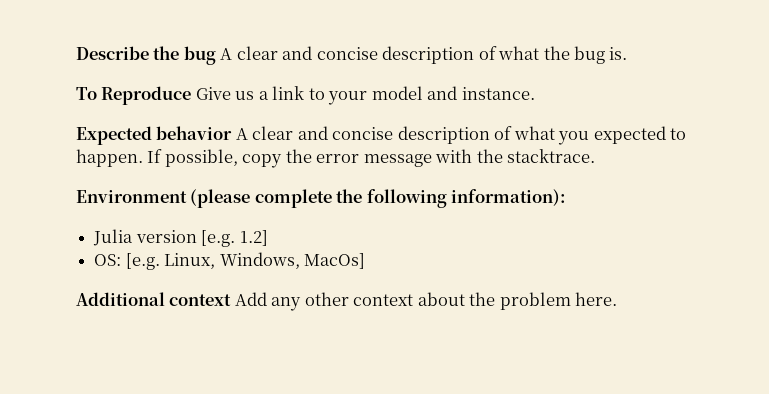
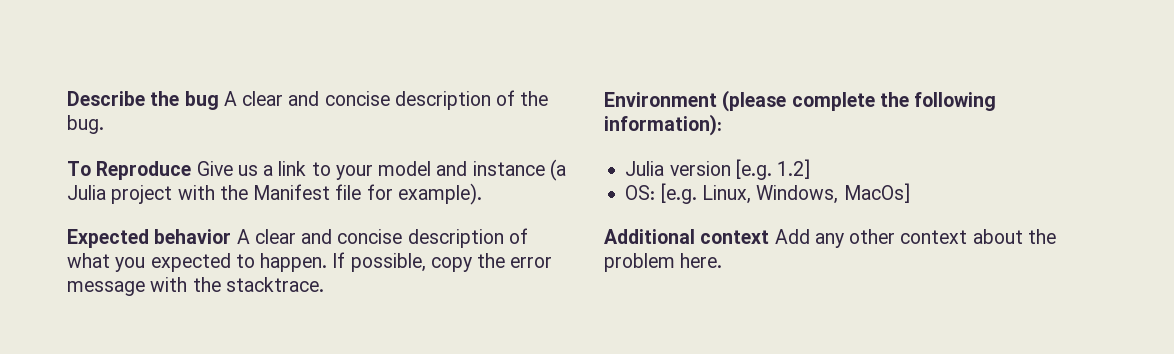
[498,46,628,64] what the bug is. -> [520,91,549,106] [67,115,104,134] the bug.
[461,87,535,100] instance. -> [472,159,566,181] [67,183,482,205] instance (a Julia project with the Manifest file for example).

